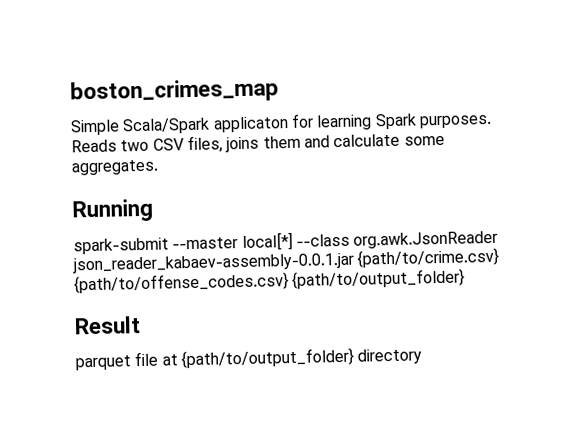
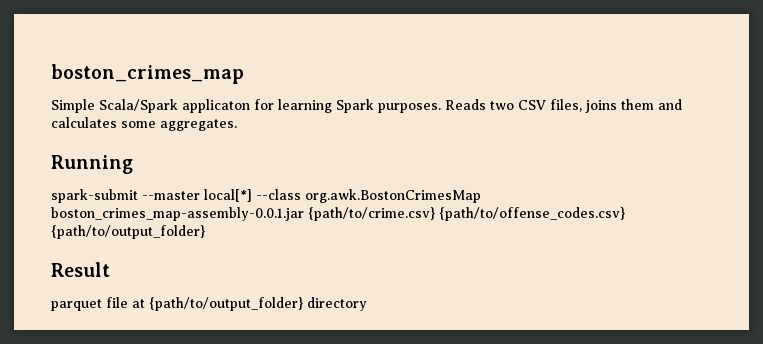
[333,133,401,148] calculate -> [51,117,117,128] calculates
[353,230,499,249] [72,252,354,274] org.awk.JsonReader json_reader_kabaev-assembly-0.0.1.jar -> [305,189,481,203] [51,207,304,221] org.awk.BostonCrimesMap boston_crimes_map-assembly-0.0.1.jar

